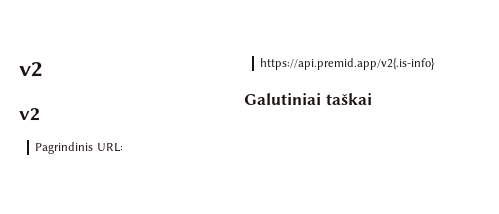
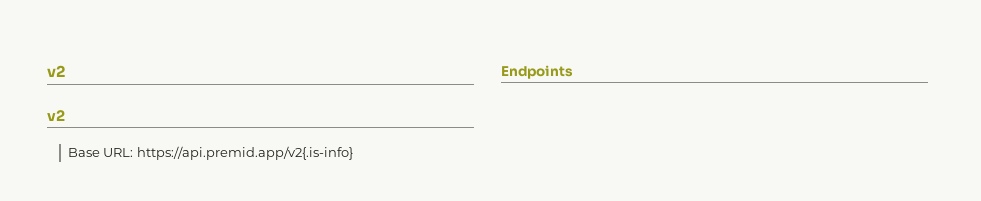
[35,142,94,154] Pagrindinis -> [67,148,100,157] Base
[244,93,372,105] Galutiniai taškai -> [501,65,573,79] Endpoints

